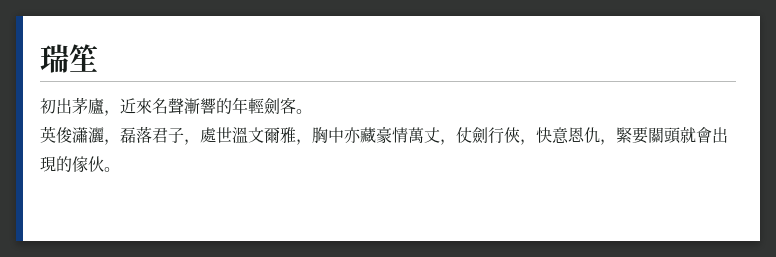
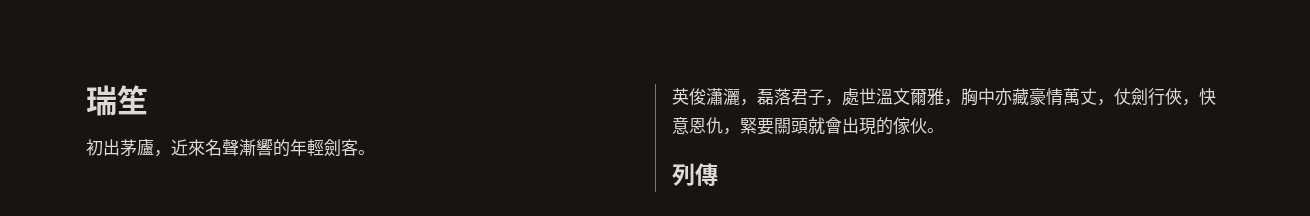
(120, 169) none -> [672,163,718,186] // 列傳

